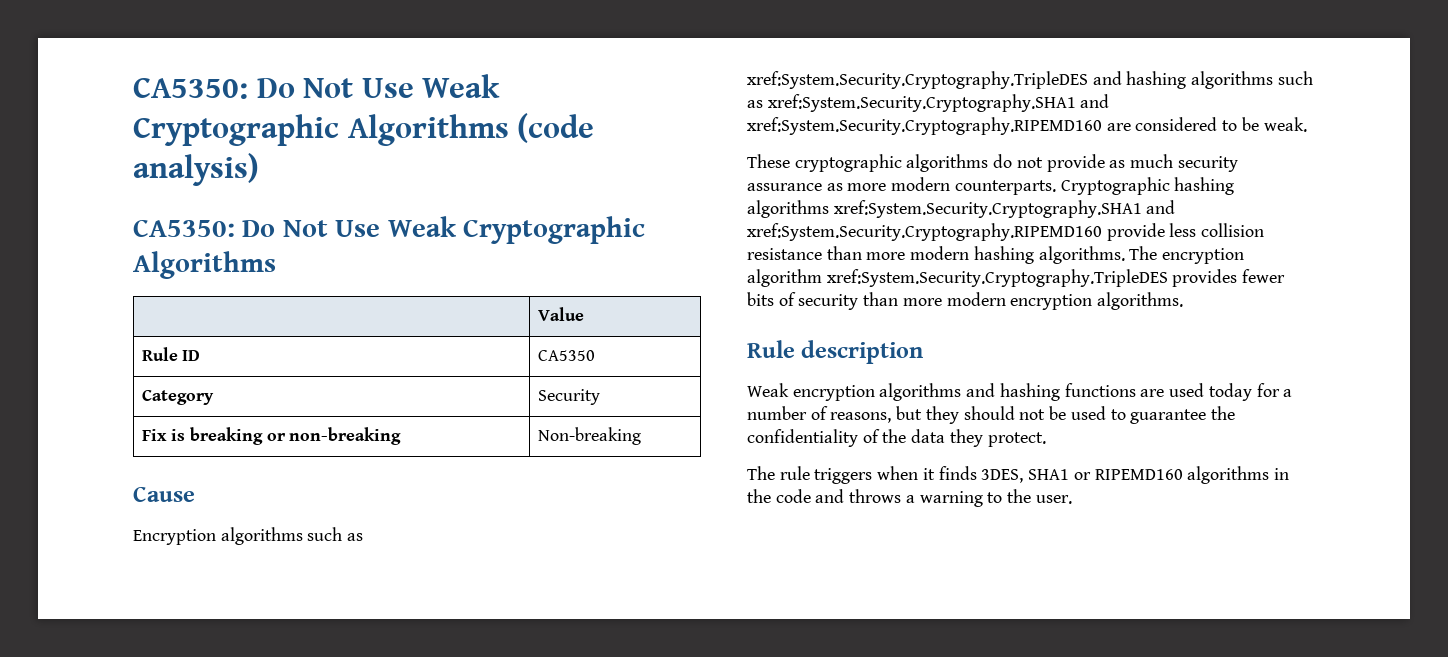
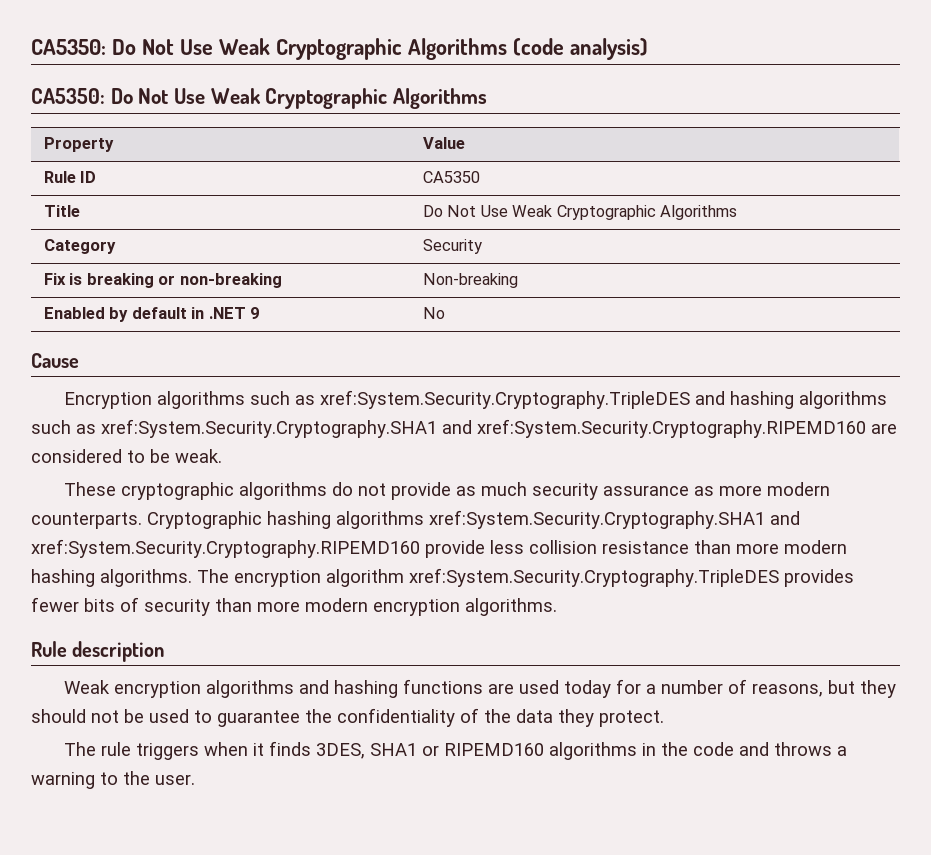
(276, 265) none -> [44,137,115,152] Property
(595, 355) none -> [44,205,81,217] [423,205,738,220] // Title | Do Not Use Weak Cryptographic Algorithms
(641, 436) none -> [44,307,260,322] [423,307,446,319] // Enabled by default in .NET 9 | No

